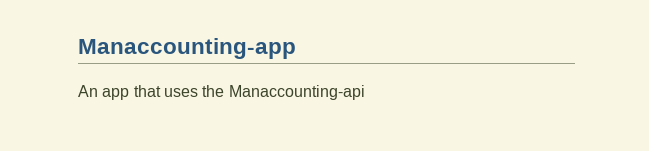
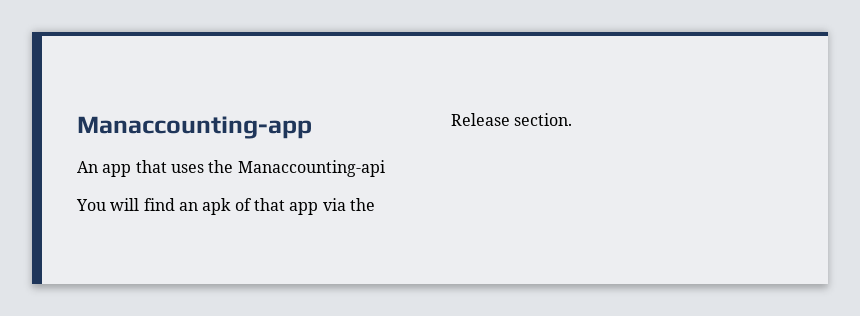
(365, 92) none -> [76,198,375,215] [451,113,573,126] // You will find an apk of that app via the Release section.

